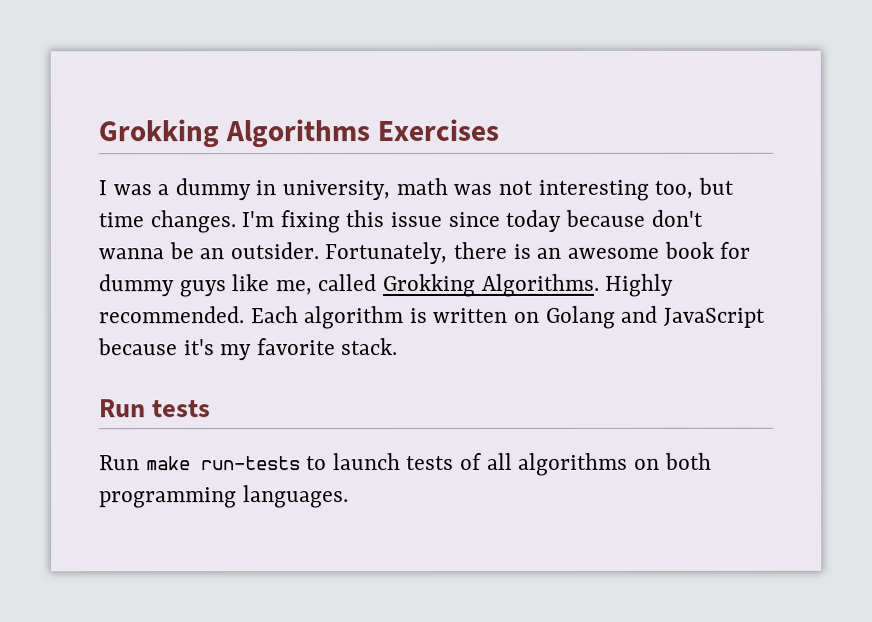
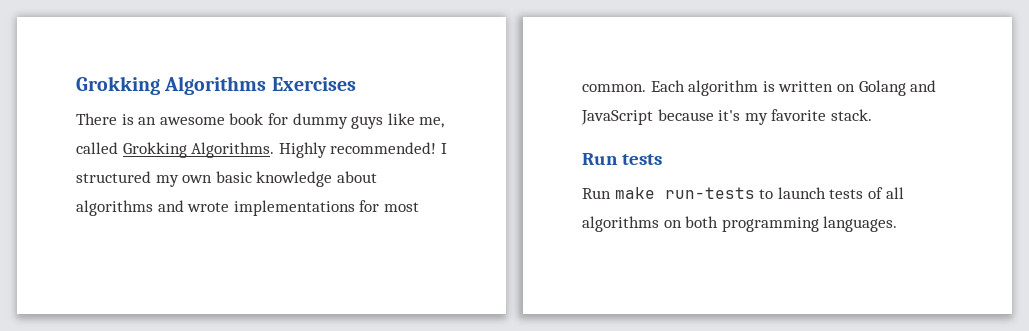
[98,177,734,201] [98,209,703,234] [98,241,508,265] I was a dummy in university, math was not interesting too, but time changes. I'm fixing this issue since today because don't wanna be an outsider. Fortunately, there -> [76,113,117,125] There
[98,306,245,324] recommended. -> [330,142,447,154] [76,171,377,187] [76,200,419,216] [582,84,646,92] recommended! I structured my own basic knowledge about algorithms and wrote implementations for most common.

